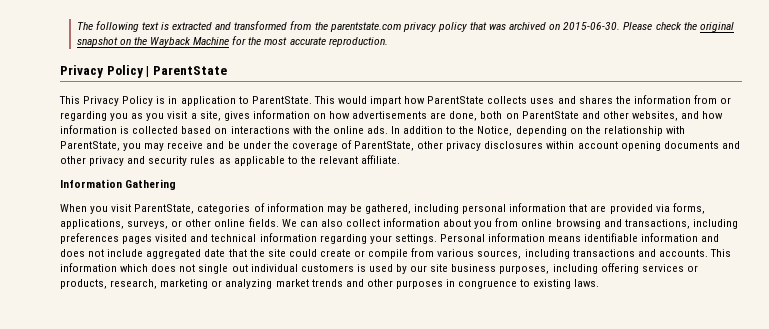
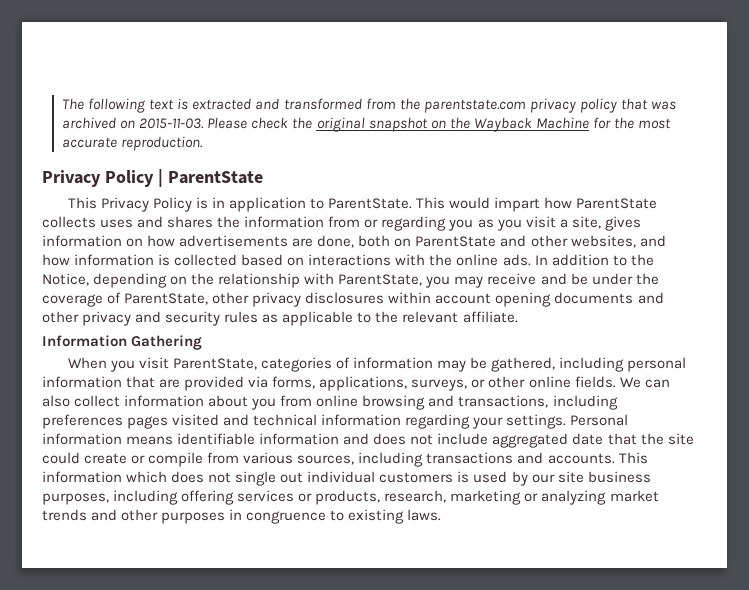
[563,22,621,30] 2015-06-30. -> [139,118,205,129] 2015-11-03.

